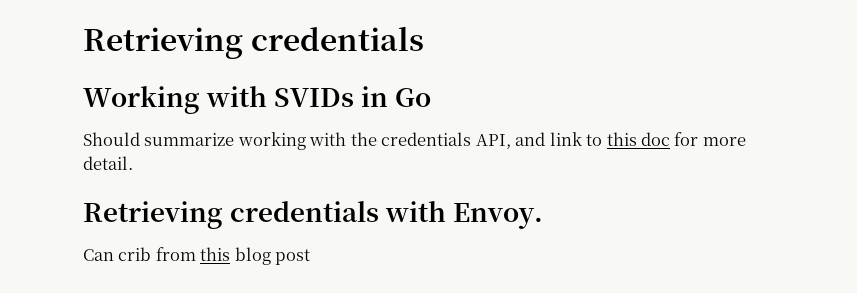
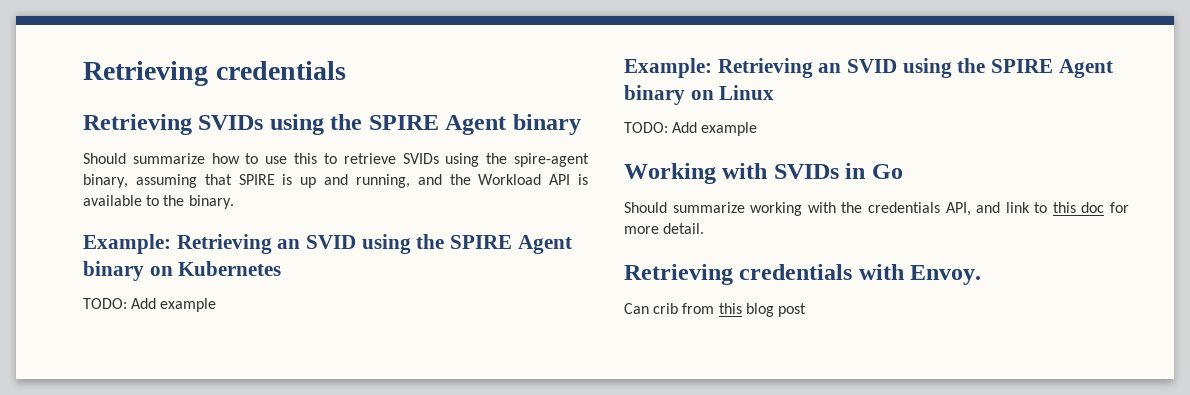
[83,26,425,59] Retrieving credentials -> [83,61,346,86] [83,114,581,135] [83,153,589,167] [83,174,588,188] [83,195,234,209] [83,234,572,254] [83,261,282,281] [83,298,217,312] [624,58,1113,78] [624,85,775,105] [624,122,758,136] Retrieving credentials // Retrieving SVIDs using the SPIRE Agent binary // Should summarize how to use this to retrieve SVIDs using the spire-agent binary, assuming that SPIRE is up and running, and the Workload API is available to the binary. // Example: Retrieving an SVID using the SPIRE Agent binary on Kubernetes // TODO: Add example // Example: Retrieving an SVID using the SPIRE Agent binary on Linux // TODO: Add example

